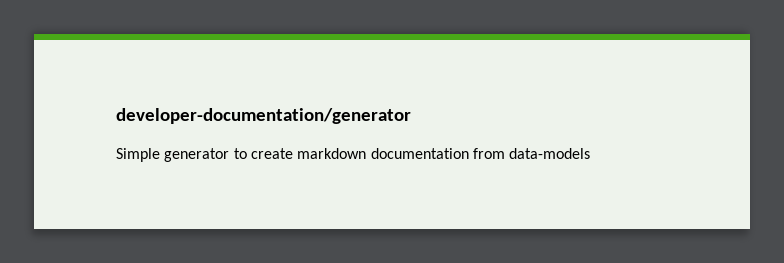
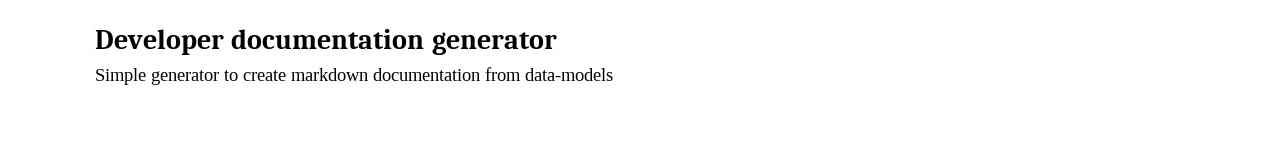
[116,108,411,124] developer-documentation/generator -> [95,29,557,55] Developer documentation generator

